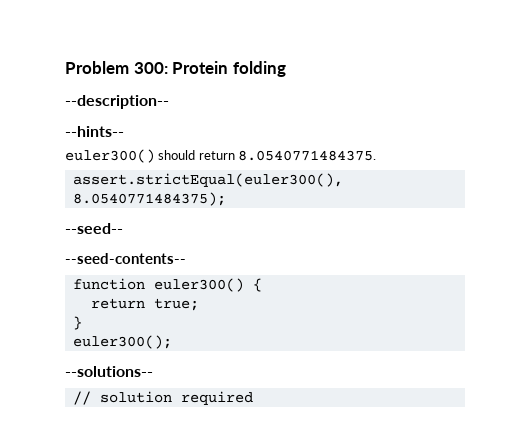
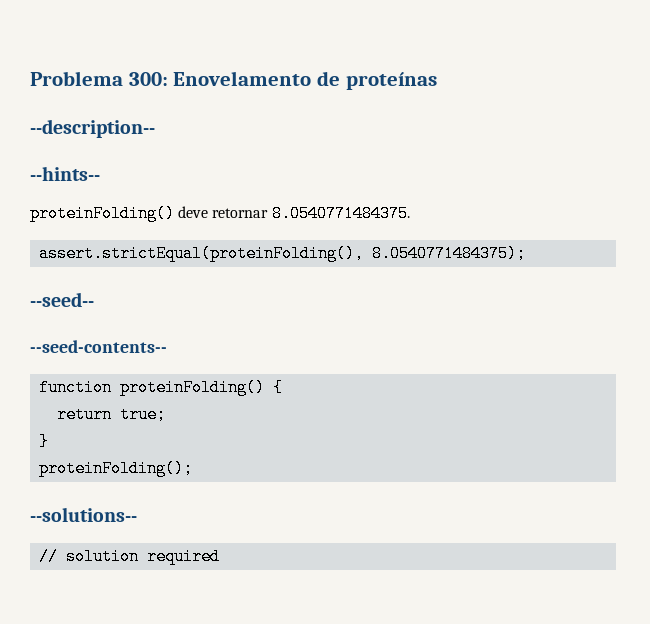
[65,61,286,77] Problem 300: Protein folding -> [30,71,437,90] Problema 300: Enovelamento de proteínas
[65,149,235,163] euler300() should return -> [30,205,269,222] proteinFolding() deve retornar
[72,173,343,187] assert.strictEqual(euler300(), -> [39,245,365,262] assert.strictEqual(proteinFolding(),
[153,278,244,292] euler300() -> [120,379,266,396] proteinFolding()
[72,335,172,349] euler300(); -> [39,460,194,477] proteinFolding();

